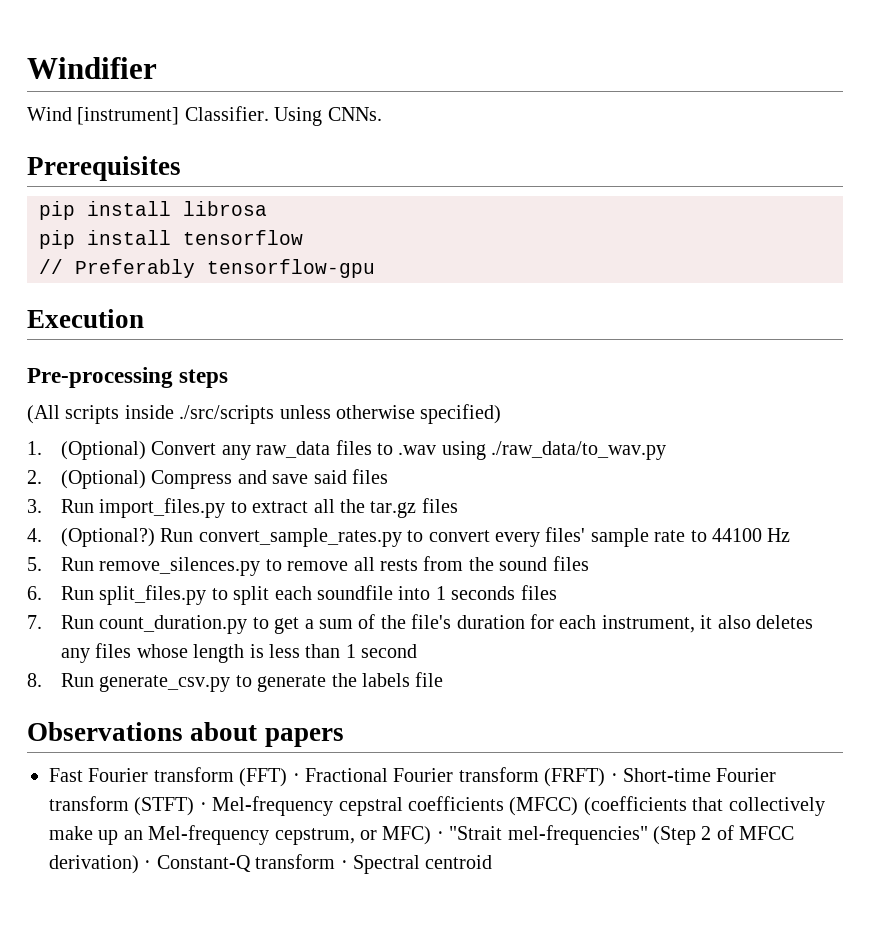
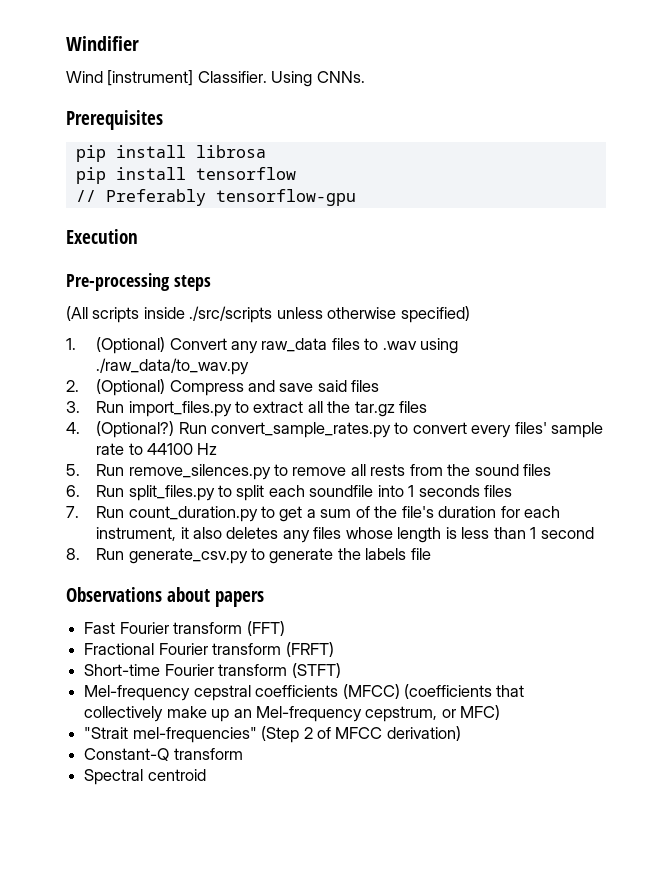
[292,773,300,782] · -> (285, 628) //
[610,773,618,782] · -> (334, 649) //
[199,802,207,811] · -> (341, 670) //
[436,831,444,840] · -> (501, 712) //
[144,860,152,869] · -> (461, 733) //
[340,860,348,869] · -> (243, 754) //

